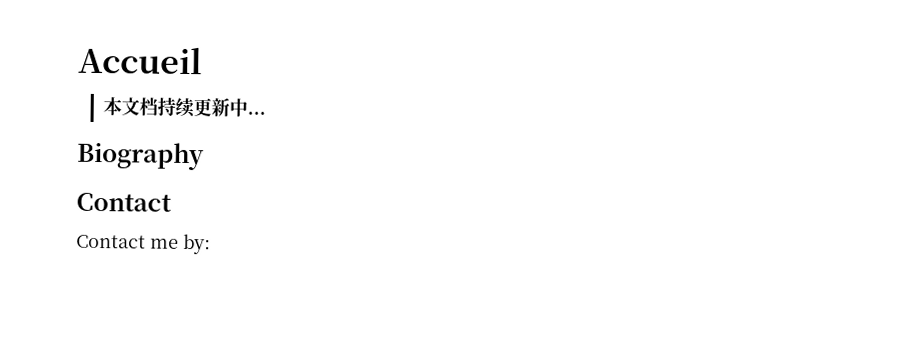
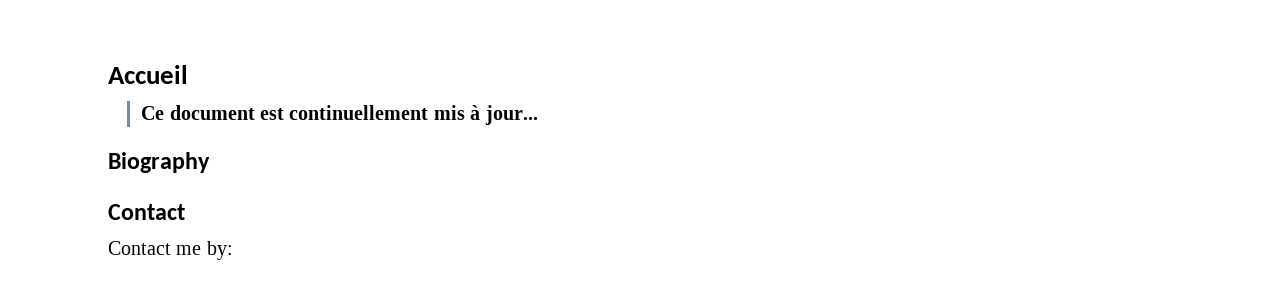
[102,97,266,118] 本文档持续更新中... -> [141,105,538,125] Ce document est continuellement mis à jour...

